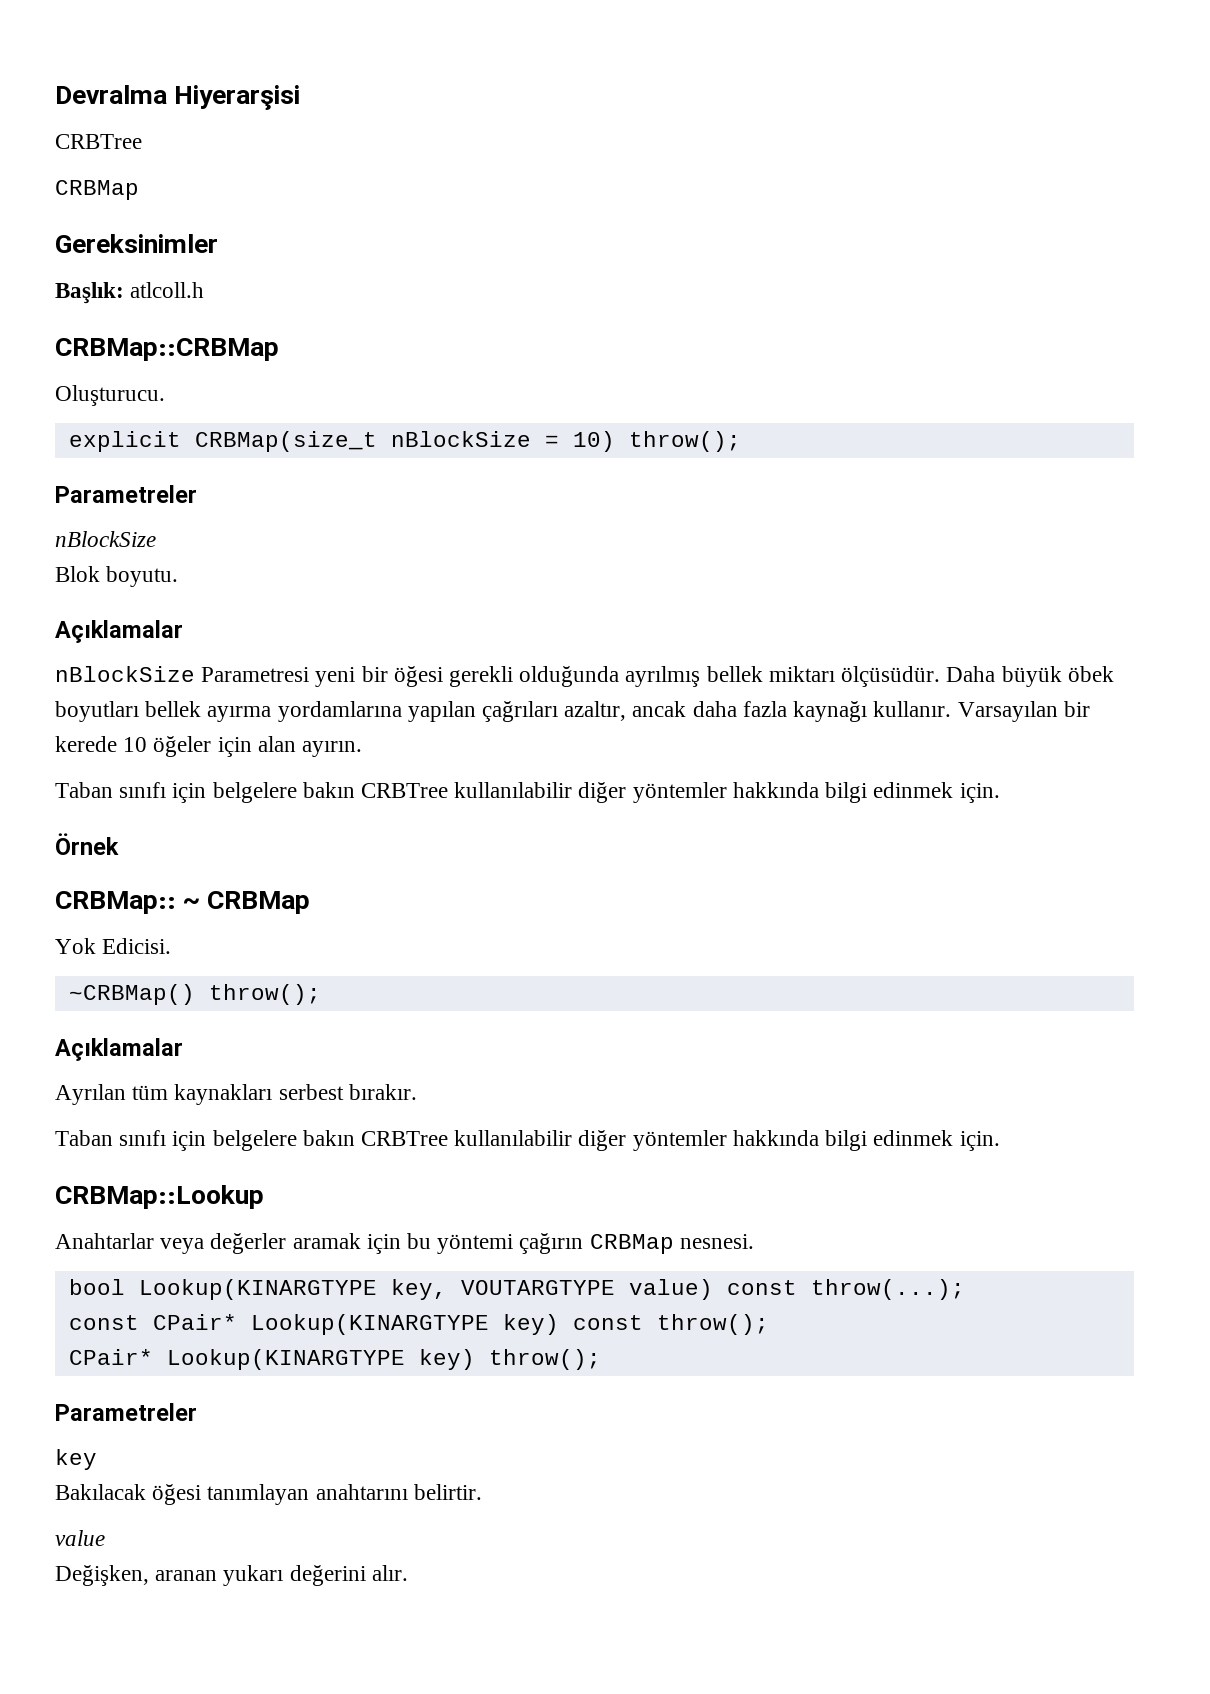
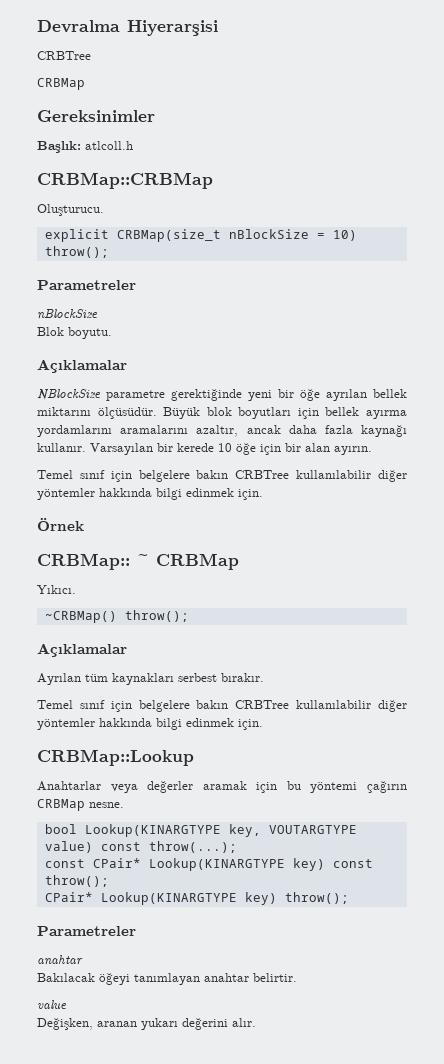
[55,666,1114,687] [55,701,559,722] nBlockSize Parametresi yeni bir öğesi gerekli olduğunda ayrılmış bellek miktarı ölçüsüdür. Daha büyük öbek boyutları bellek ayırma yordamlarına yapılan çağrıları -> [37,389,407,401] [37,407,407,419] [37,425,189,437] NBlockSize parametre gerektiğinde yeni bir öğe ayrılan bellek miktarını ölçüsüdür. Büyük blok boyutları için bellek ayırma yordamlarını aramalarını
[153,736,252,757] öğeler için -> [236,443,301,455] öğe için bir
[55,782,167,798] Taban sınıfı -> [37,470,105,479] Temel sınıf
[55,938,172,954] Yok Edicisi. -> [37,585,76,594] Yıkıcı.
[55,1130,167,1146] Taban sınıfı -> [37,700,105,709] Temel sınıf
[679,1234,754,1249] nesnesi. -> [89,802,124,808] nesne.
[55,1449,97,1470] key -> [37,955,83,965] anahtar
[152,1484,408,1505] öğesi tanımlayan anahtarını -> [99,973,249,985] öğeyi tanımlayan anahtar

